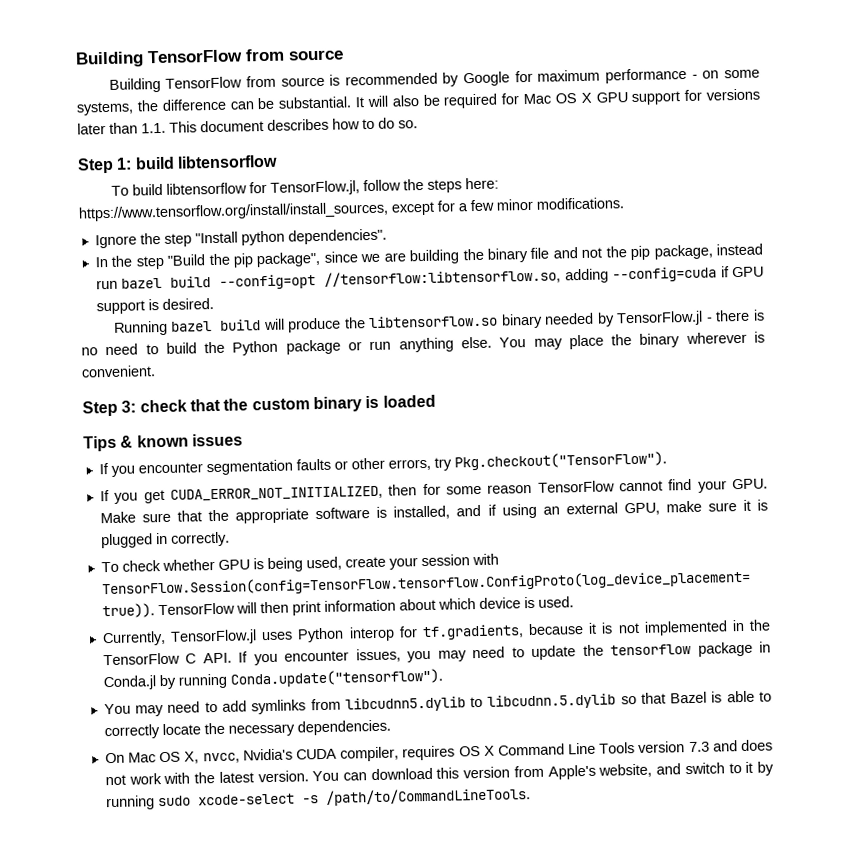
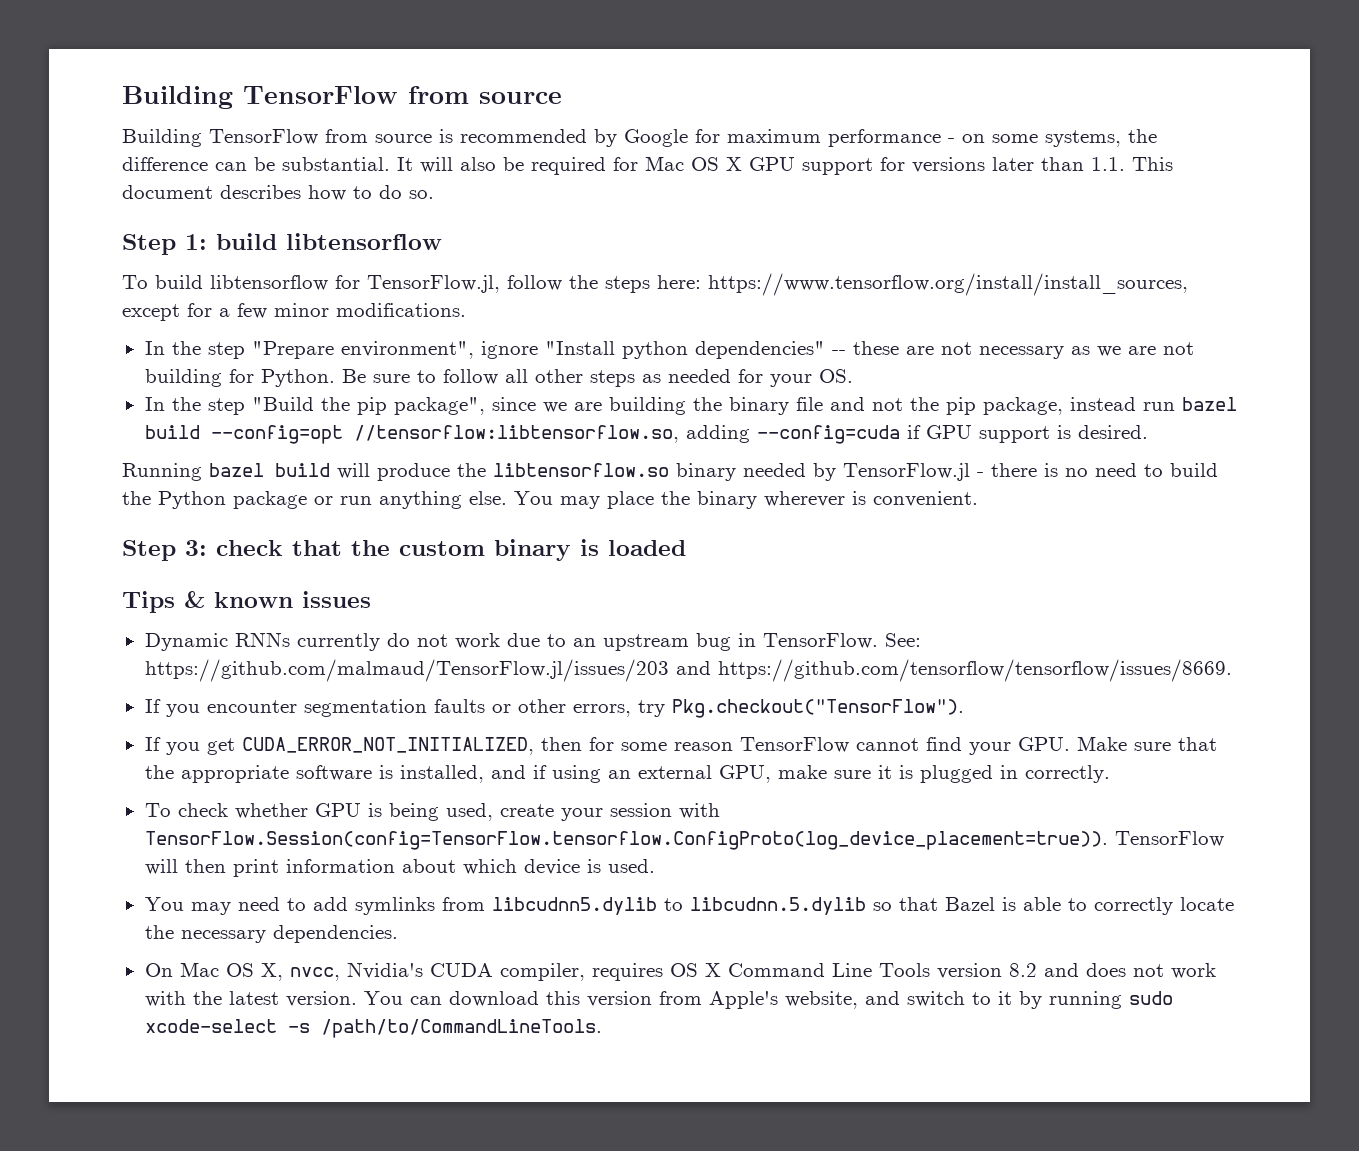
[94,228,387,249] Ignore the step "Install python dependencies". -> [144,341,1194,359] [144,369,853,387] In the step "Prepare environment", ignore "Install python dependencies" -- these are not necessary as we are not building for Python. Be sure to follow all other steps as needed for your OS.
(243, 440) none -> [144,632,921,651] [144,659,1232,682] // Dynamic RNNs currently do not work due to an upstream bug in TensorFlow. See: https://github.com/malmaud/TensorFlow.jl/issues/203 and https://github.com/tensorflow/tensorflow/issues/8669.
[101,619,771,647] [102,641,771,666] [102,668,443,691] // Currently, TensorFlow.jl uses Python interop for tf.gradients, because it is not implemented in the TensorFlow C API. If you encounter issues, you may need to update the tensorflow package in Conda.jl by running Conda.update("tensorflow"). -> (655, 866) none
[688,741,710,753] 7.3 -> [1008,963,1037,977] 8.2

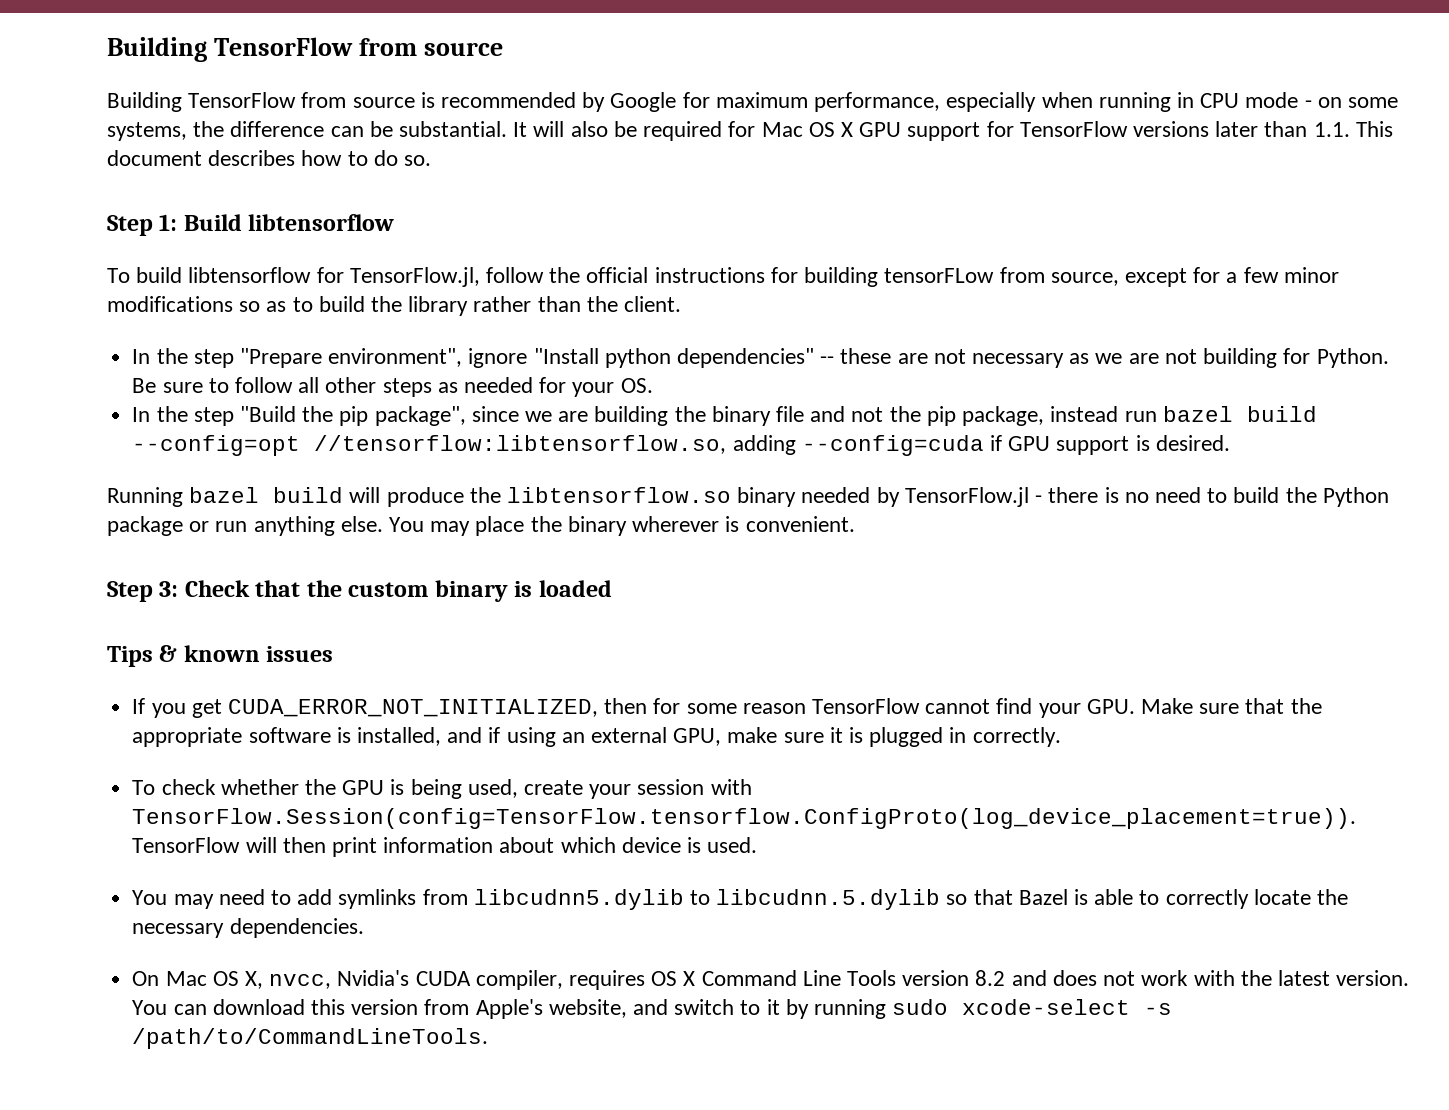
[828,129,941,147] performance -> [814,92,1299,112] performance, especially when running in CPU mode
(905, 164) none -> [1019,121,1128,137] TensorFlow
[216,233,277,250] build -> [183,214,242,231] Build
[605,273,1188,296] steps here: https://www.tensorflow.org/install/install_sources, -> [586,267,1119,287] official instructions for building tensorFLow from source,
[336,303,466,317] modifications. -> [107,296,682,316] modifications so as to build the library rather than the client.
[216,540,283,556] check -> [184,580,250,597] Check
[144,632,921,651] [144,659,1232,682] [144,699,964,718] // Dynamic RNNs currently do not work due to an upstream bug in TensorFlow. See: https://github.com/malmaud/TensorFlow.jl/issues/203 and https://github.com/tensorflow/tensorflow/issues/8669. // If you encounter segmentation faults or other errors, try Pkg.checkout("TensorFlow"). -> (334, 654) none
(308, 811) none -> [304,779,336,795] the

